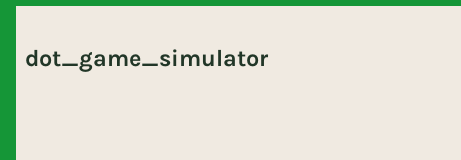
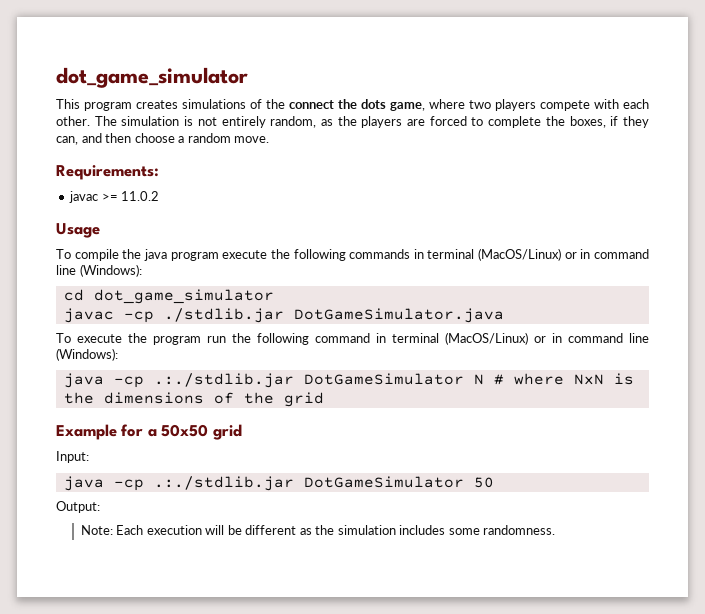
[25,49,269,72] dot_game_simulator -> [56,67,248,88] [56,99,649,111] [56,116,649,128] [56,133,270,145] [56,165,159,180] [69,191,160,203] [56,223,100,238] [56,248,649,261] [56,264,142,277] [63,289,274,304] [63,308,504,323] [56,332,649,345] [56,348,118,361] [63,373,634,388] [63,392,324,407] [56,424,242,440] [56,451,89,463] [63,476,494,491] [56,501,100,513] [80,525,556,535] dot_game_simulator // This program creates simulations of the connect the dots game, where two players compete with each other. The simulation is not entirely random, as the players are forced to complete the boxes, if they can, and then choose a random move. // Requirements: // javac >= 11.0.2 // Usage // To compile the java program execute the following commands in terminal (MacOS/Linux) or in command line (Windows): // cd dot_game_simulator // javac -cp ./stdlib.jar DotGameSimulator.java // To execute the program run the following command in terminal (MacOS/Linux) or in command line (Windows): // java -cp .:./stdlib.jar DotGameSimulator N # where NxN is the dimensions of the grid // Example for a 50x50 grid // Input: // java -cp .:./stdlib.jar DotGameSimulator 50 // Output: // Note: Each execution will be different as the simulation includes some randomness.

